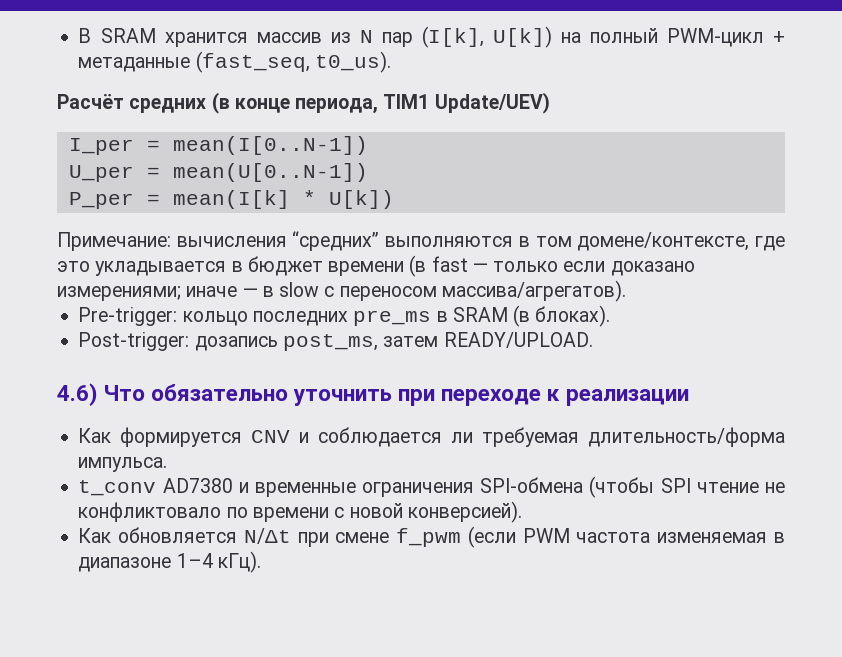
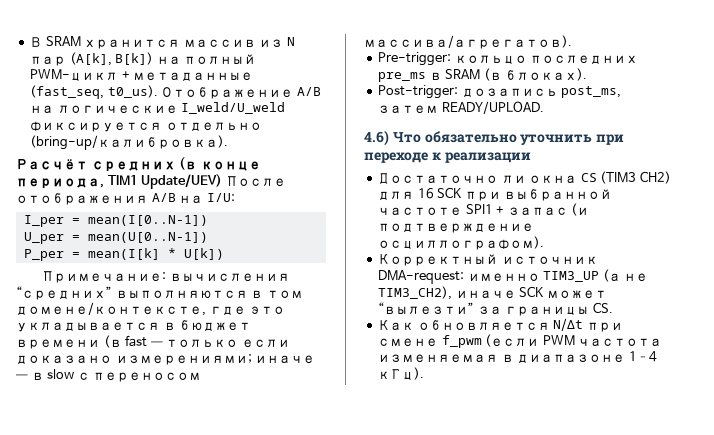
[421,26,552,48] (I[k], U[k]) -> [69,52,154,66] (A[k], B[k])
(391, 62) none -> [161,87,321,99] [30,102,286,114] [30,121,262,132] [30,135,229,150] Отображение A/B на логические I_weld/U_weld фиксируется отдельно (bring-up/калибровка).
(550, 103) none -> [225,176,286,187] [16,193,235,205] После отображения A/B на I/U:
[78,427,785,447] [78,457,168,472] [78,476,785,498] [78,501,522,523] Как формируется CNV и соблюдается ли требуемая длительность/форма импульса. // t_conv AD7380 и временные ограничения SPI-обмена (чтобы SPI чтение не конфликтовало по времени с новой конверсией). -> [378,171,671,184] [378,187,613,201] [378,203,590,216] [378,223,535,233] [378,236,545,250] [378,254,598,266] [378,269,649,284] [378,286,607,300] [378,302,613,316] Достаточно ли окна CS (TIM3 CH2) для 16 SCK при выбранной частоте SPI1 + запас (и подтверждение осциллографом). // Корректный источник DMA-request: именно TIM3_UP (а не TIM3_CH2), иначе SCK может “вылезти” за границы CS.

